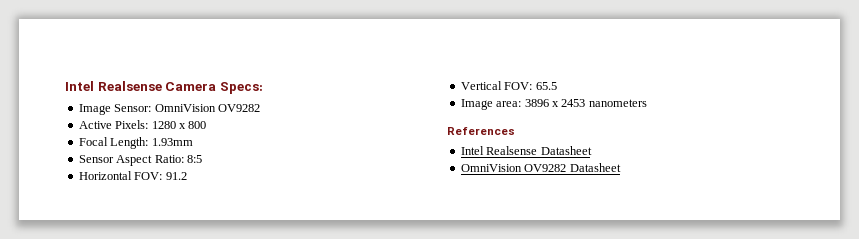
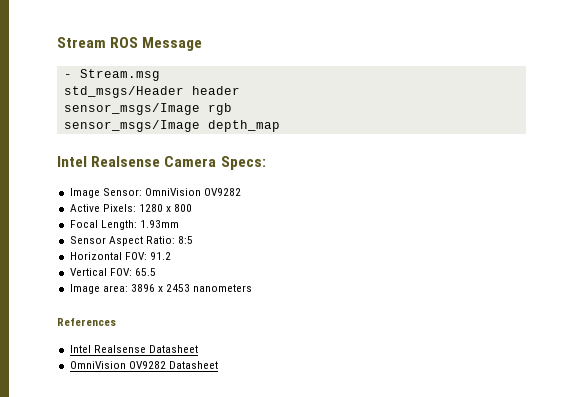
(65, 86) none -> [57,37,203,51] [63,69,160,81] [63,86,240,98] [63,103,232,115] [63,120,280,132] Stream ROS Message // - Stream.msg // std_msgs/Header header // sensor_msgs/Image rgb // sensor_msgs/Image depth_map //

